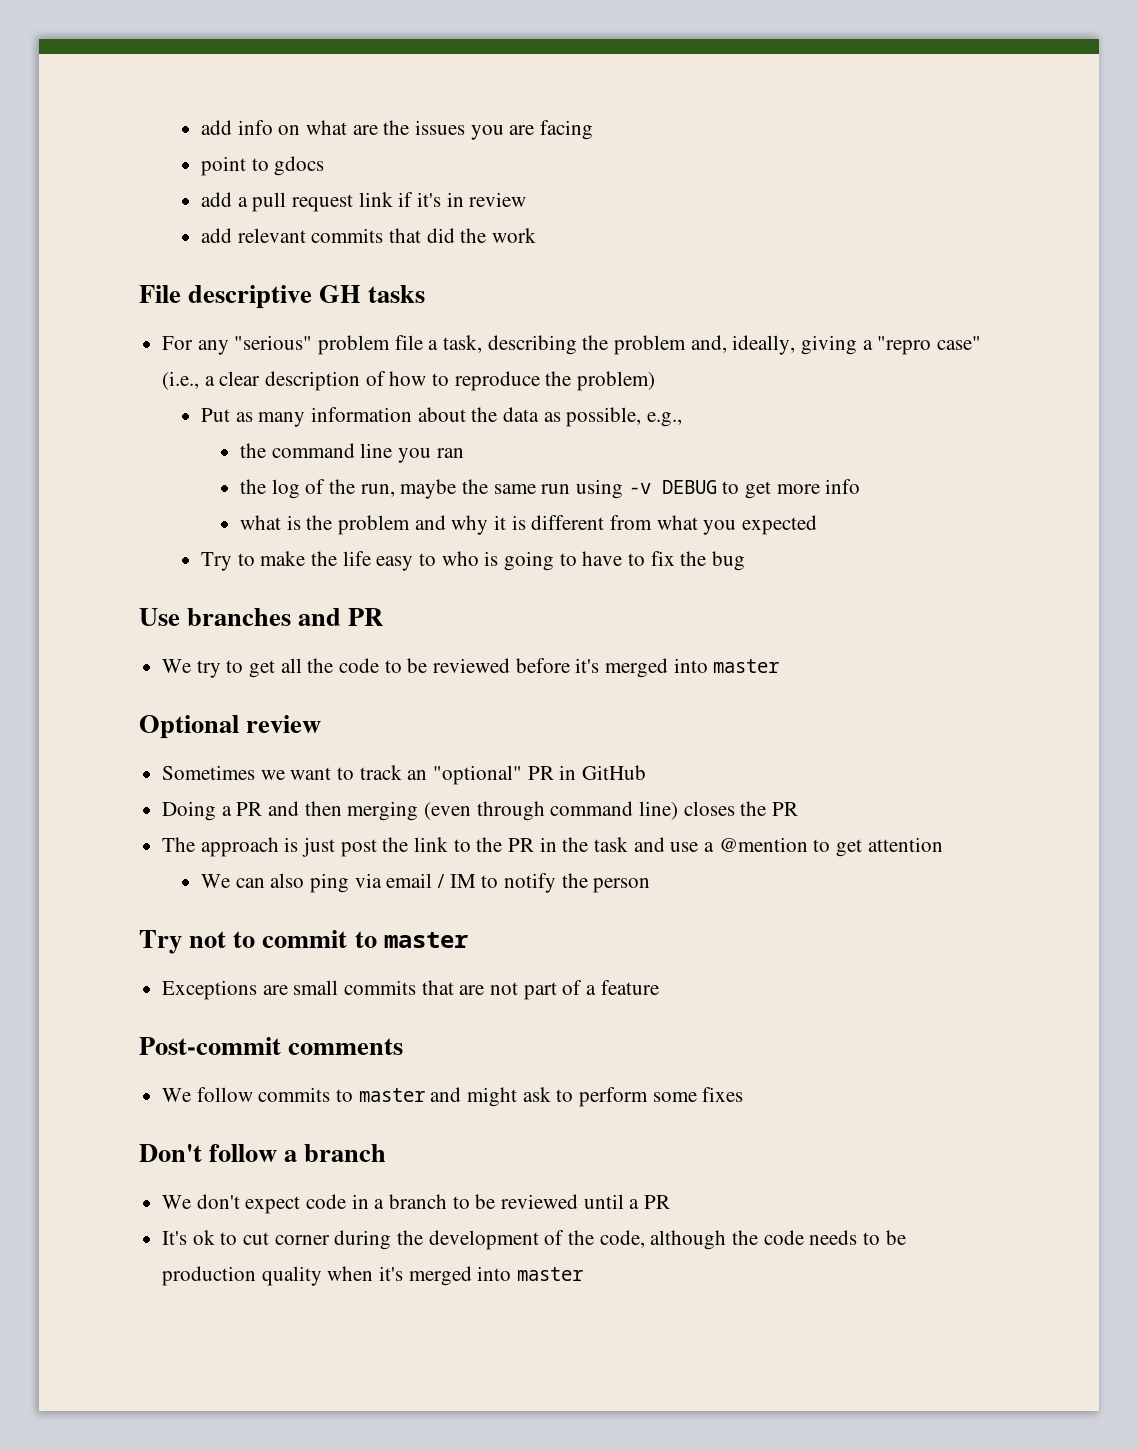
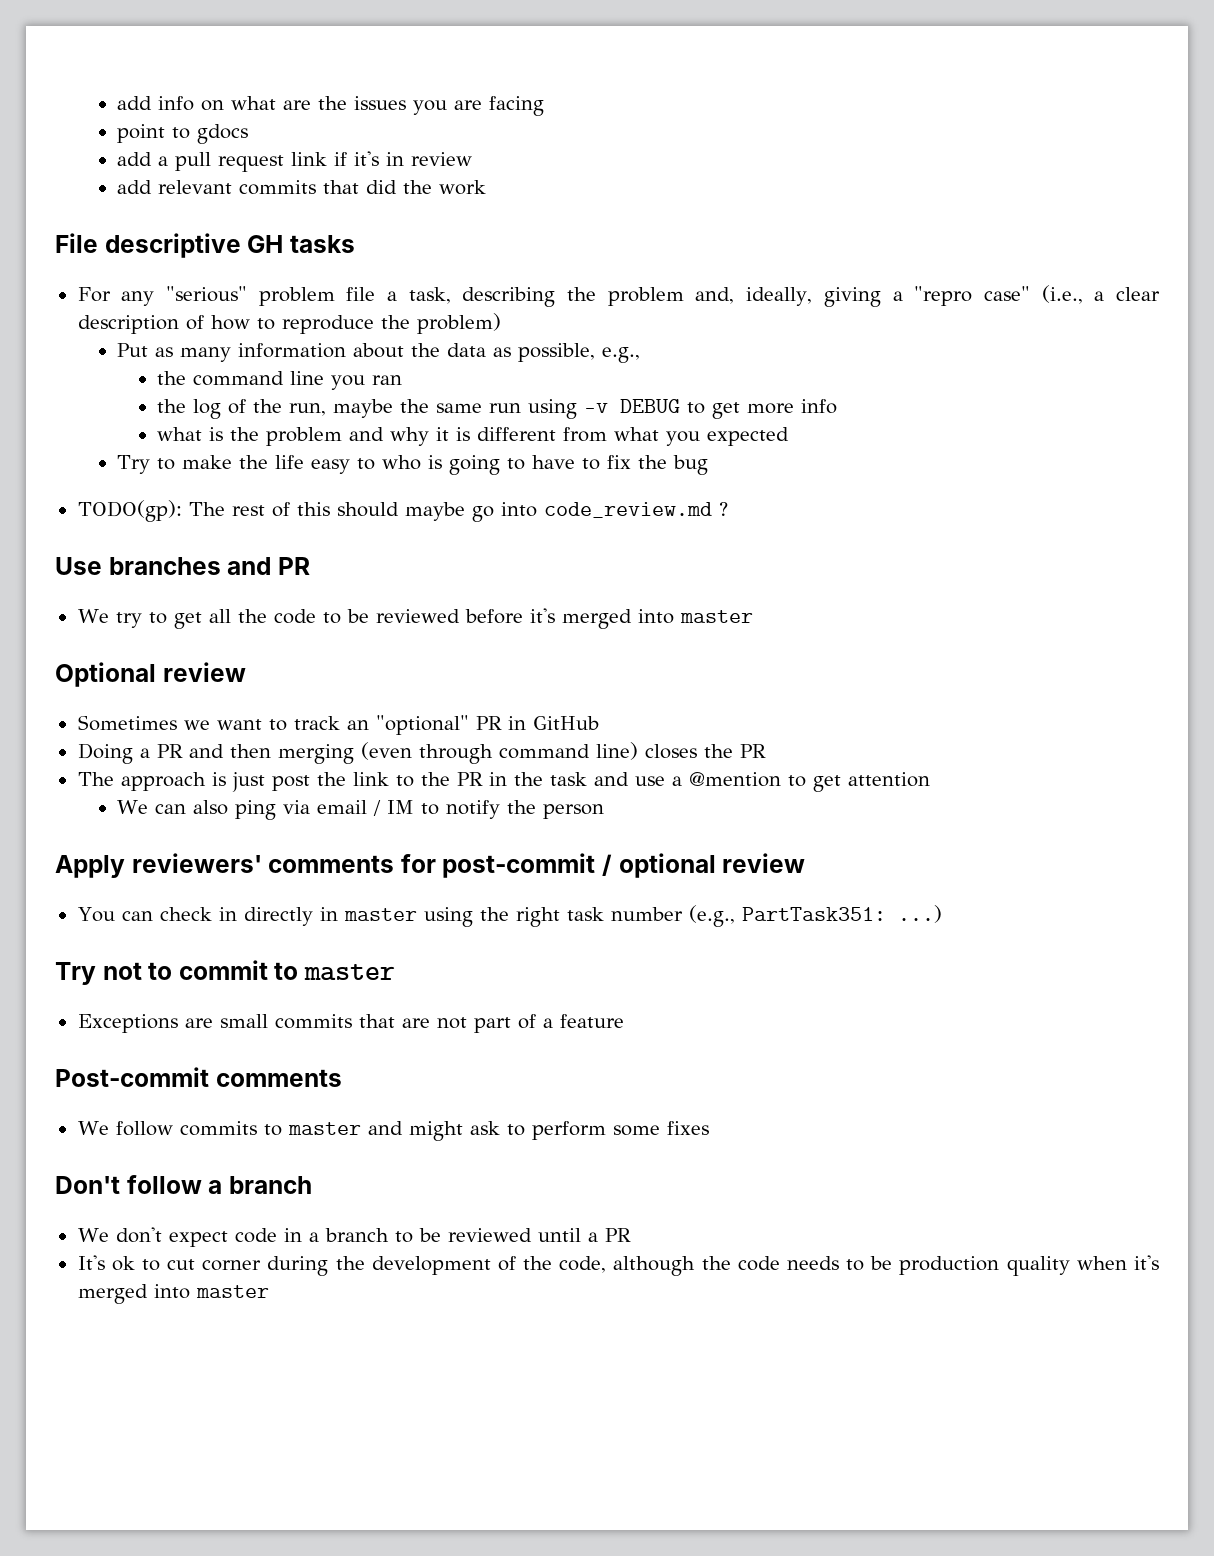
(746, 561) none -> [77,500,728,522] // TODO(gp): The rest of this should maybe go into code_review.md ?
(651, 885) none -> [55,853,806,878] [77,905,942,927] // Apply reviewers' comments for post-commit / optional review // You can check in directly in master using the right task number (e.g., PartTask351: ...)

